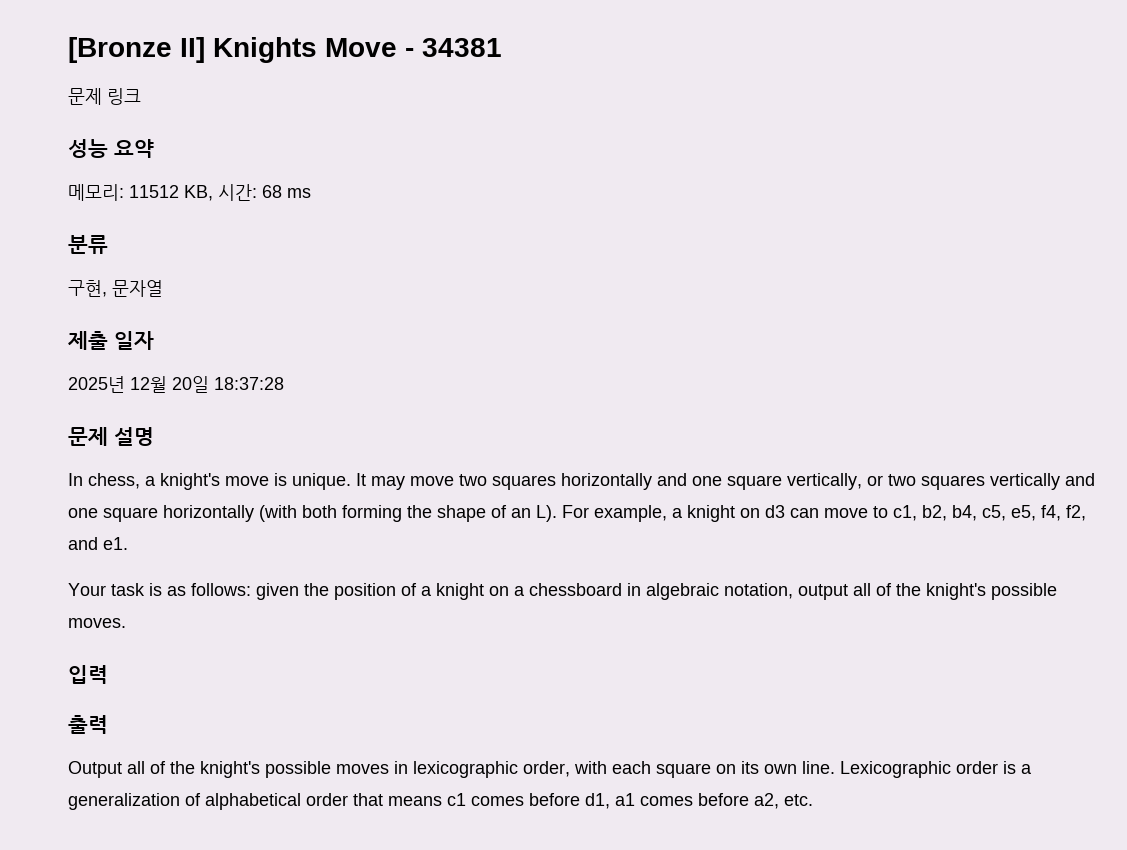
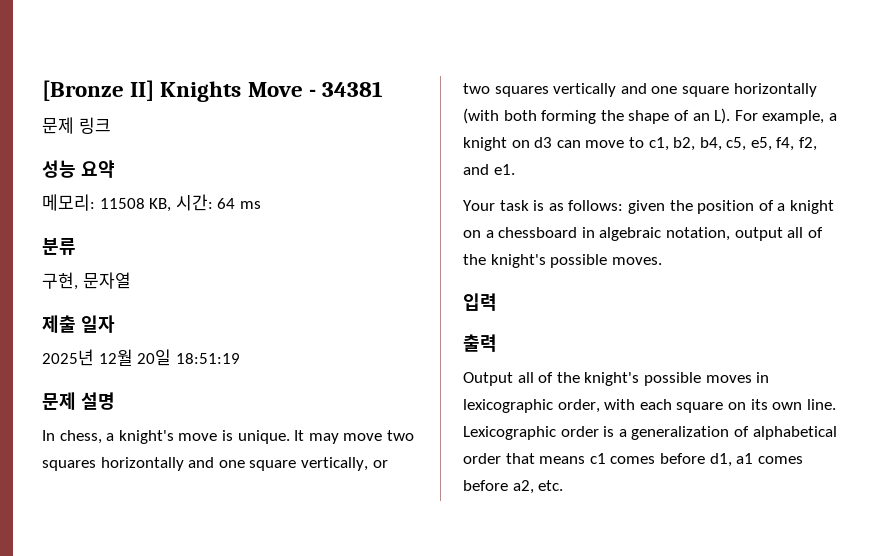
[129,185,179,198] 11512 -> [99,198,145,209] 11508
[262,185,282,198] 68 -> [217,198,236,209] 64
[214,377,284,390] 18:37:28 -> [175,353,240,364] 18:51:19

